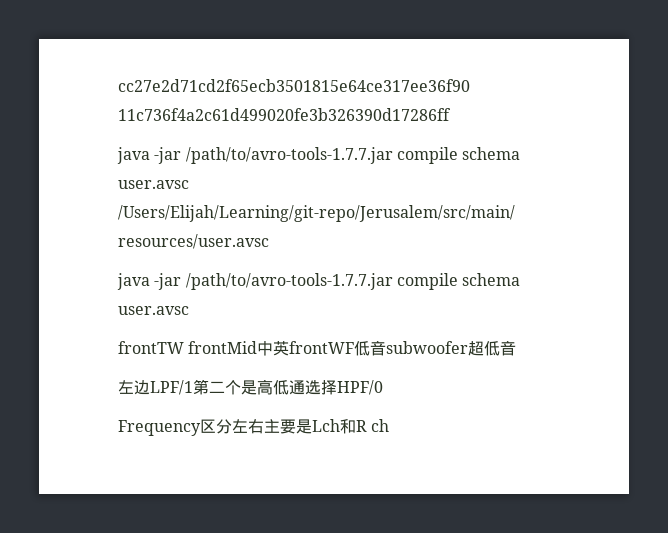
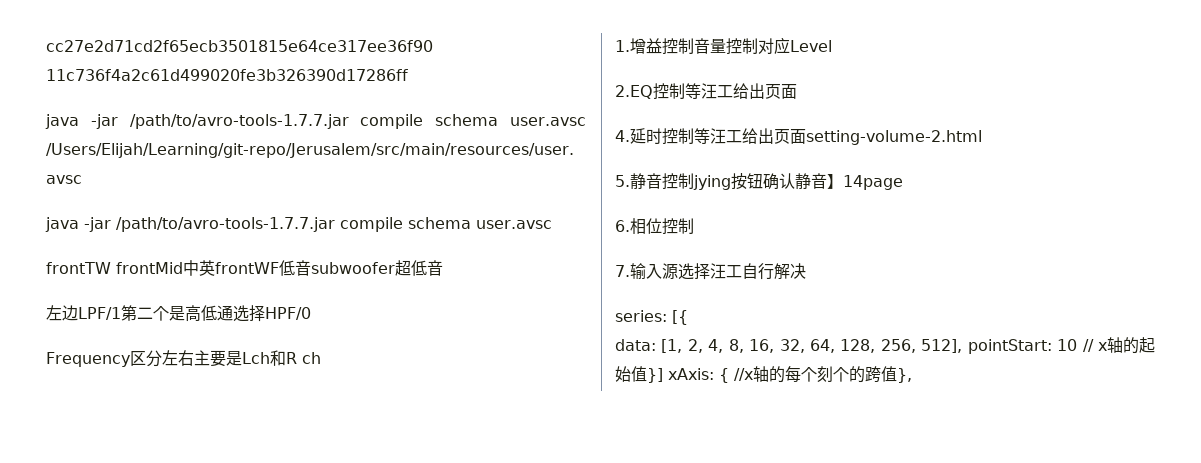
(390, 425) none -> [615,37,832,55] [615,83,797,100] [615,128,982,145] [615,173,903,190] [615,218,694,235] [615,263,806,280] [615,310,688,325] [615,337,1155,354] [615,366,912,383] // 1.增益控制音量控制对应Level // 2.EQ控制等汪工给出页面 // 4.延时控制等汪工给出页面setting-volume-2.html // 5.静音控制jying按钮确认静音】14page // 6.相位控制 // 7.输入源选择汪工自行解决 // series: [{ // data: [1, 2, 4, 8, 16, 32, 64, 128, 256, 512], pointStart: 10 // x轴的起始值}] xAxis: { //x轴的每个刻个的跨值},

